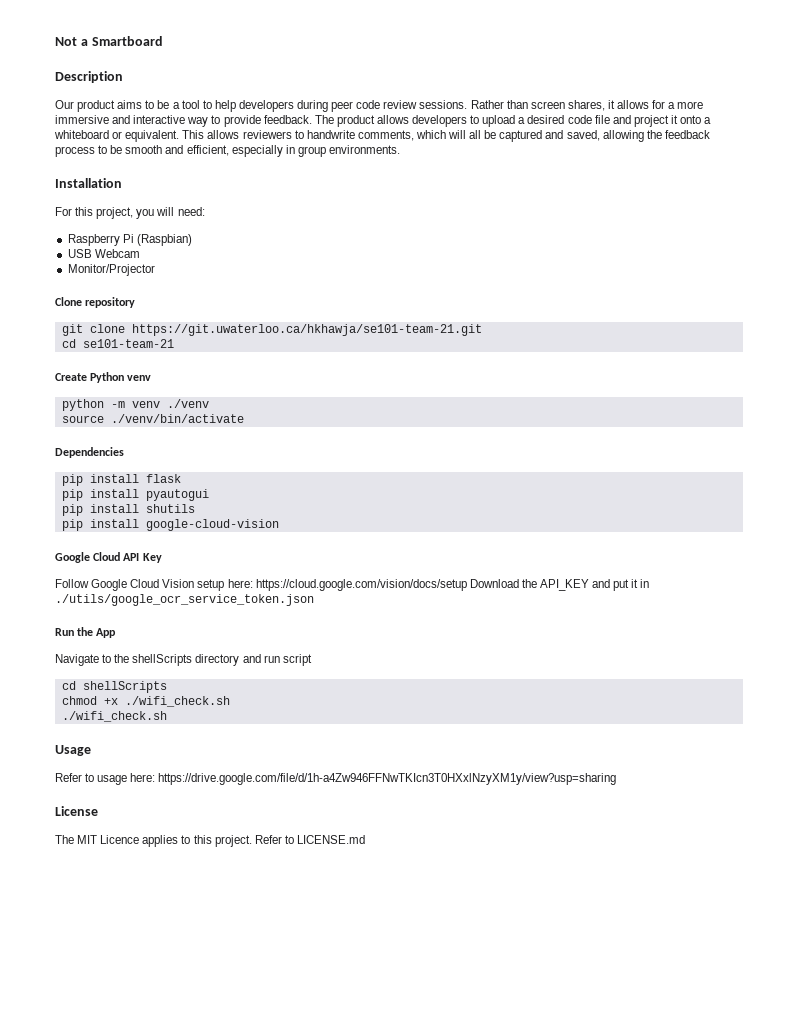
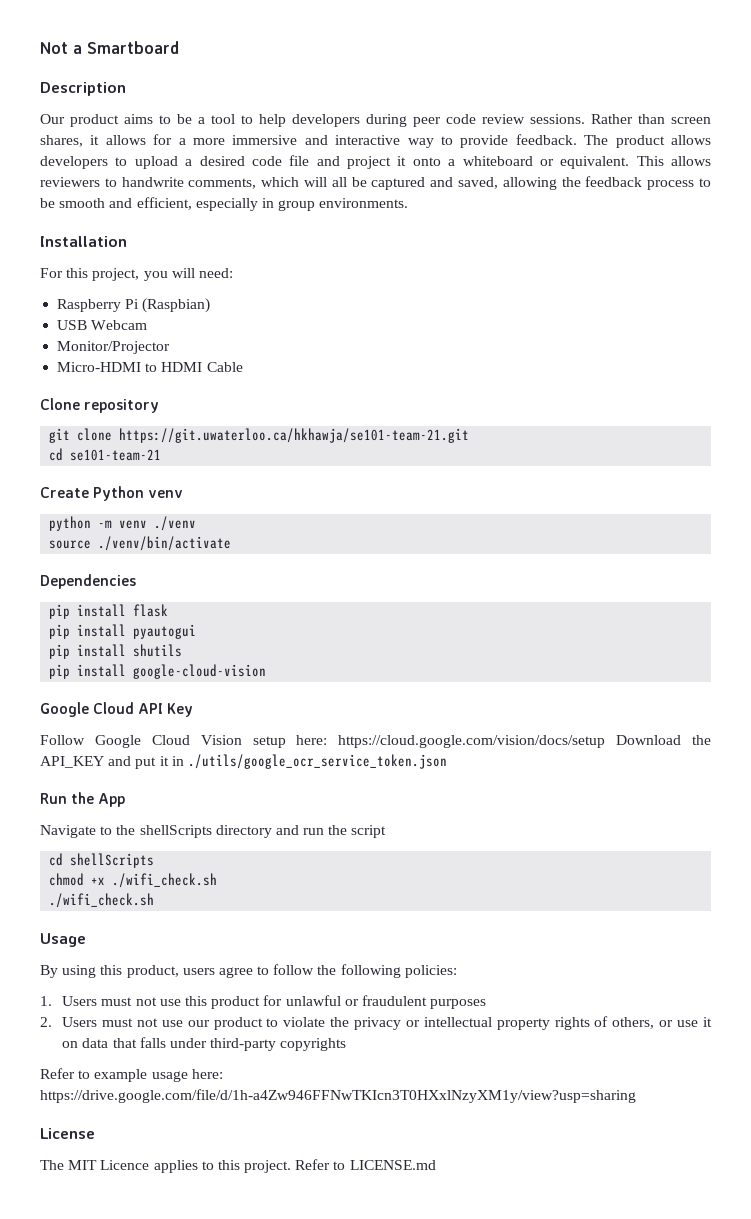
(155, 270) none -> [57,362,243,372] // Micro-HDMI to HDMI Cable
(280, 659) none -> [328,825,348,835] the
[55,773,95,782] // Refer to -> [40,964,457,978] [40,995,487,1009] [40,1016,712,1030] [62,1037,347,1051] [40,1068,148,1082] // By using this product, users agree to follow the following policies: // 1. Users must not use this product for unlawful or fraudulent purposes // 2. Users must not use our product to violate the privacy or intellectual property rights of others, or use it on data that falls under third-party copyrights // Refer to example

